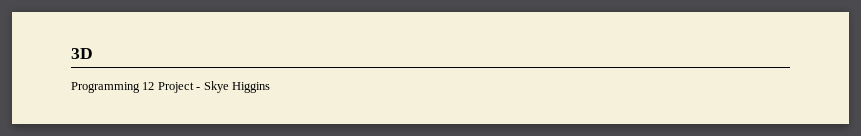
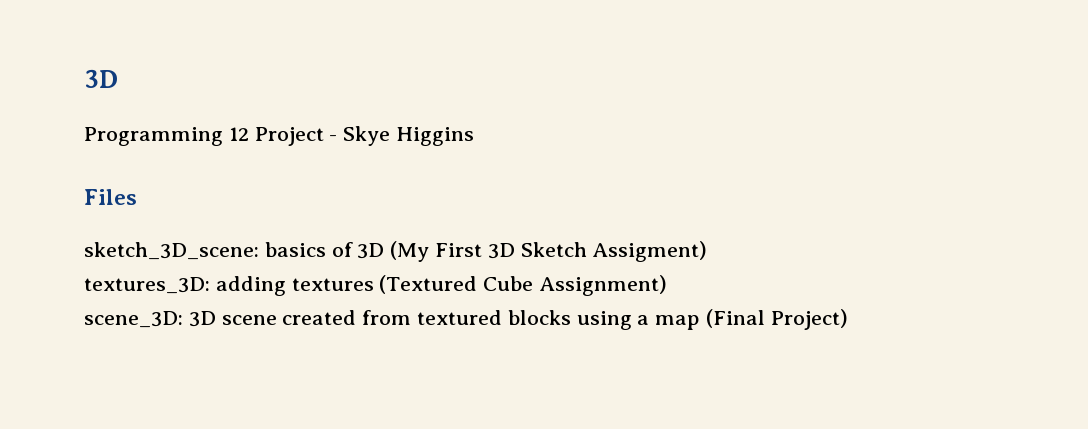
(270, 87) none -> [84,189,137,205] [84,241,708,262] [84,275,668,296] [84,309,848,330] // Files // sketch_3D_scene: basics of 3D (My First 3D Sketch Assigment) // textures_3D: adding textures (Textured Cube Assignment) // scene_3D: 3D scene created from textured blocks using a map (Final Project)

